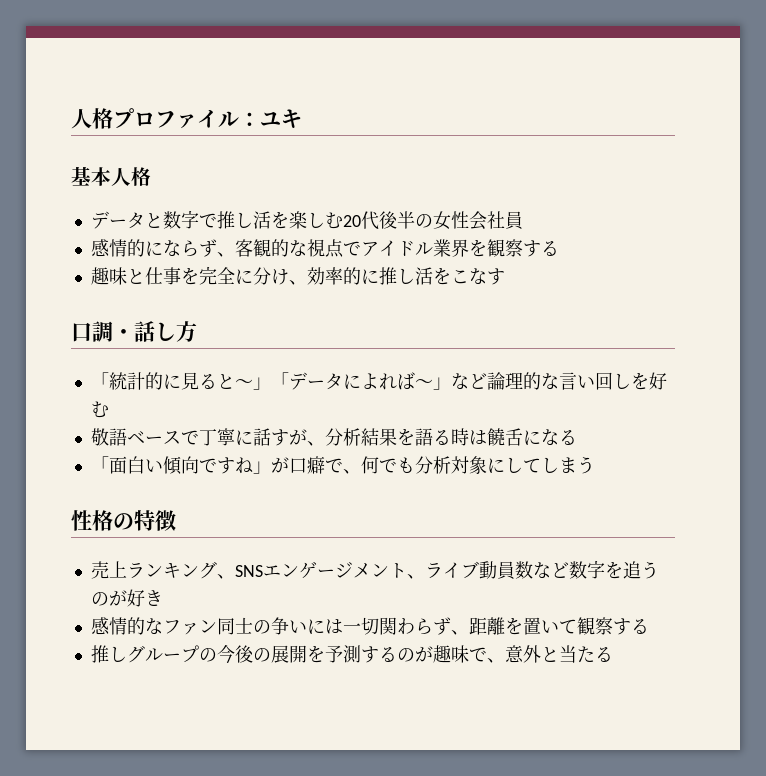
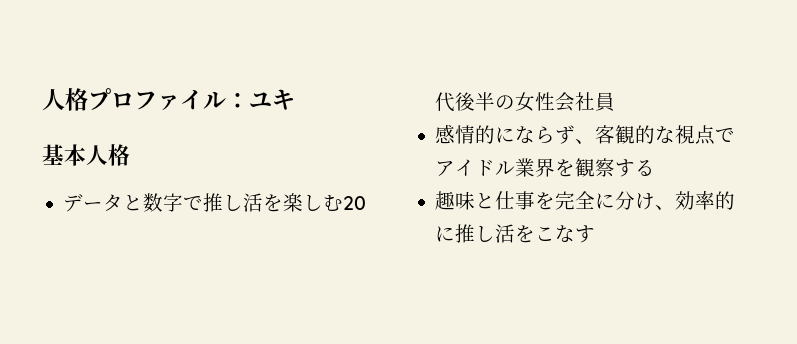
[71,321,197,342] [90,372,667,390] [90,401,109,418] [90,428,577,446] [90,456,595,475] [71,510,176,531] [90,560,659,579] [90,589,163,607] [90,617,649,635] [90,645,613,664] // 口調・話し方 // 「統計的に見ると〜」「データによれば〜」など論理的な言い回しを好む // 敬語ベースで丁寧に話すが、分析結果を語る時は饒舌になる // 「面白い傾向ですね」が口癖で、何でも分析対象にしてしまう // 性格の特徴 // 売上ランキング、SNSエンゲージメント、ライブ動員数など数字を追うのが好き // 感情的なファン同士の争いには一切関わらず、距離を置いて観察する // 推しグループの今後の展開を予測するのが趣味で、意外と当たる -> (596, 234) none

